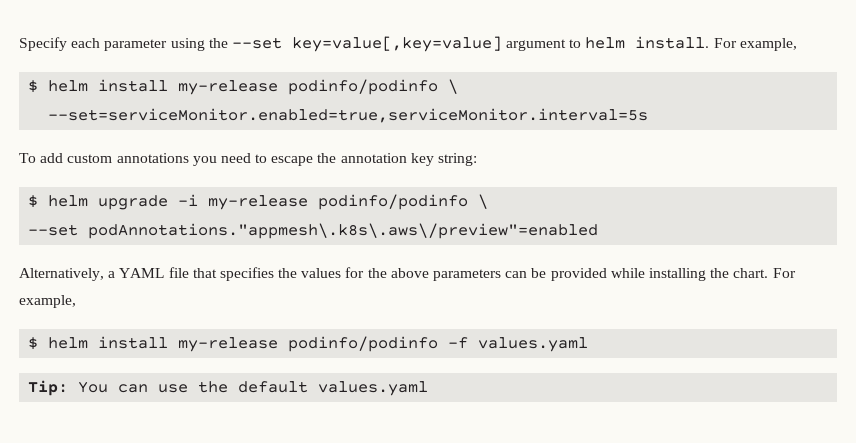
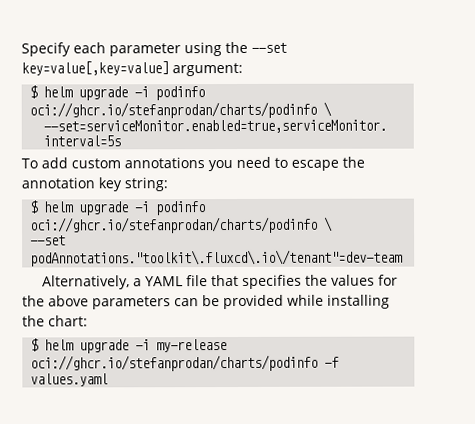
[506,36,797,51] [28,79,439,95] argument to helm install. For example, // $ helm install my-release podinfo/podinfo -> [172,62,243,77] [29,85,206,101] [29,101,318,119] argument: // $ helm upgrade -i podinfo oci://ghcr.io/stefanprodan/charts/podinfo
[208,194,469,210] my-release podinfo/podinfo -> [155,201,207,216] [30,216,319,234] podinfo oci://ghcr.io/stefanprodan/charts/podinfo
[88,223,599,239] podAnnotations."appmesh\.k8s\.aws\/preview"=enabled -> [30,249,404,267] podAnnotations."toolkit\.fluxcd\.io\/tenant"=dev-team
[733,268,796,278] [19,295,76,308] [28,336,589,352] [28,380,309,396] chart. For example, // $ helm install my-release podinfo/podinfo -f values.yaml // Tip: You can use the default -> [48,315,88,327] [30,338,228,354] [30,354,340,372] chart: // $ helm upgrade -i my-release oci://ghcr.io/stefanprodan/charts/podinfo -f

